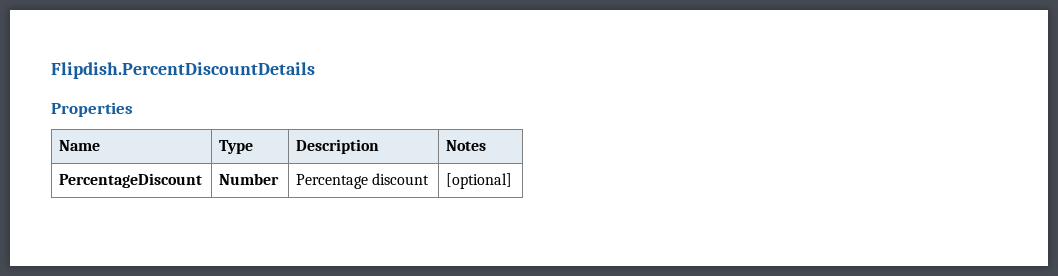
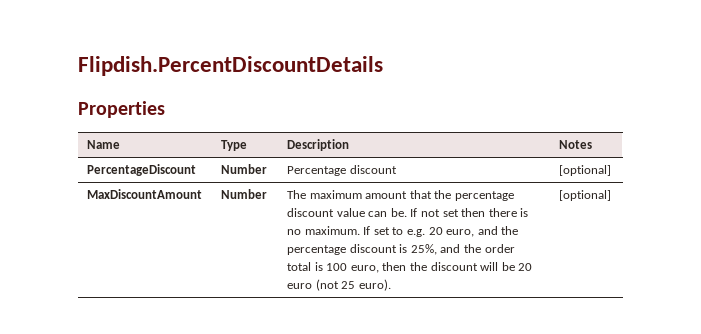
(513, 181) none -> [87,189,203,199] [221,189,268,199] [287,190,514,201] [287,208,529,217] [287,226,519,237] [287,244,515,255] [287,262,533,273] [287,279,391,291] [559,190,612,201] // MaxDiscountAmount | Number | The maximum amount that the percentage discount value can be. If not set then there is no maximum. If set to e.g. 20 euro, and the percentage discount is 25%, and the order total is 100 euro, then the discount will be 20 euro (not 25 euro). | [optional]

